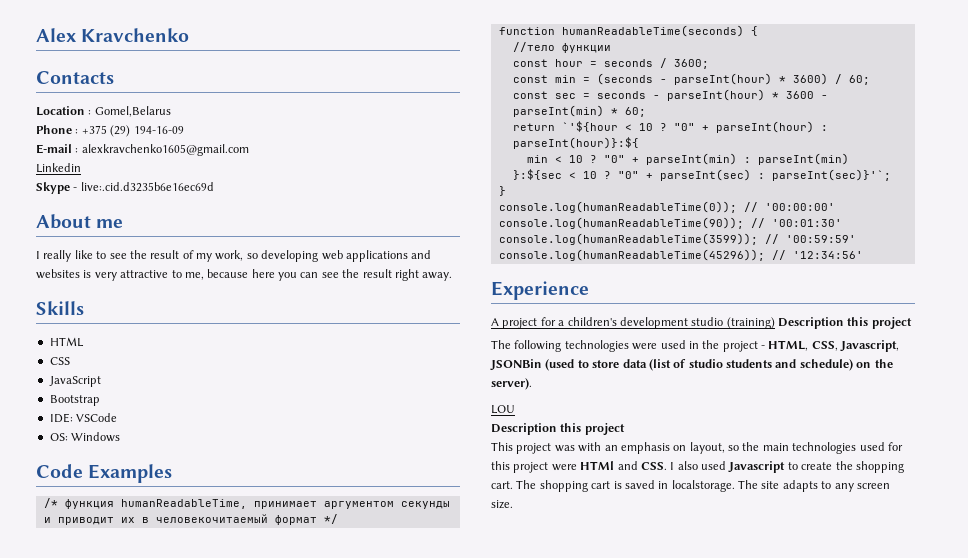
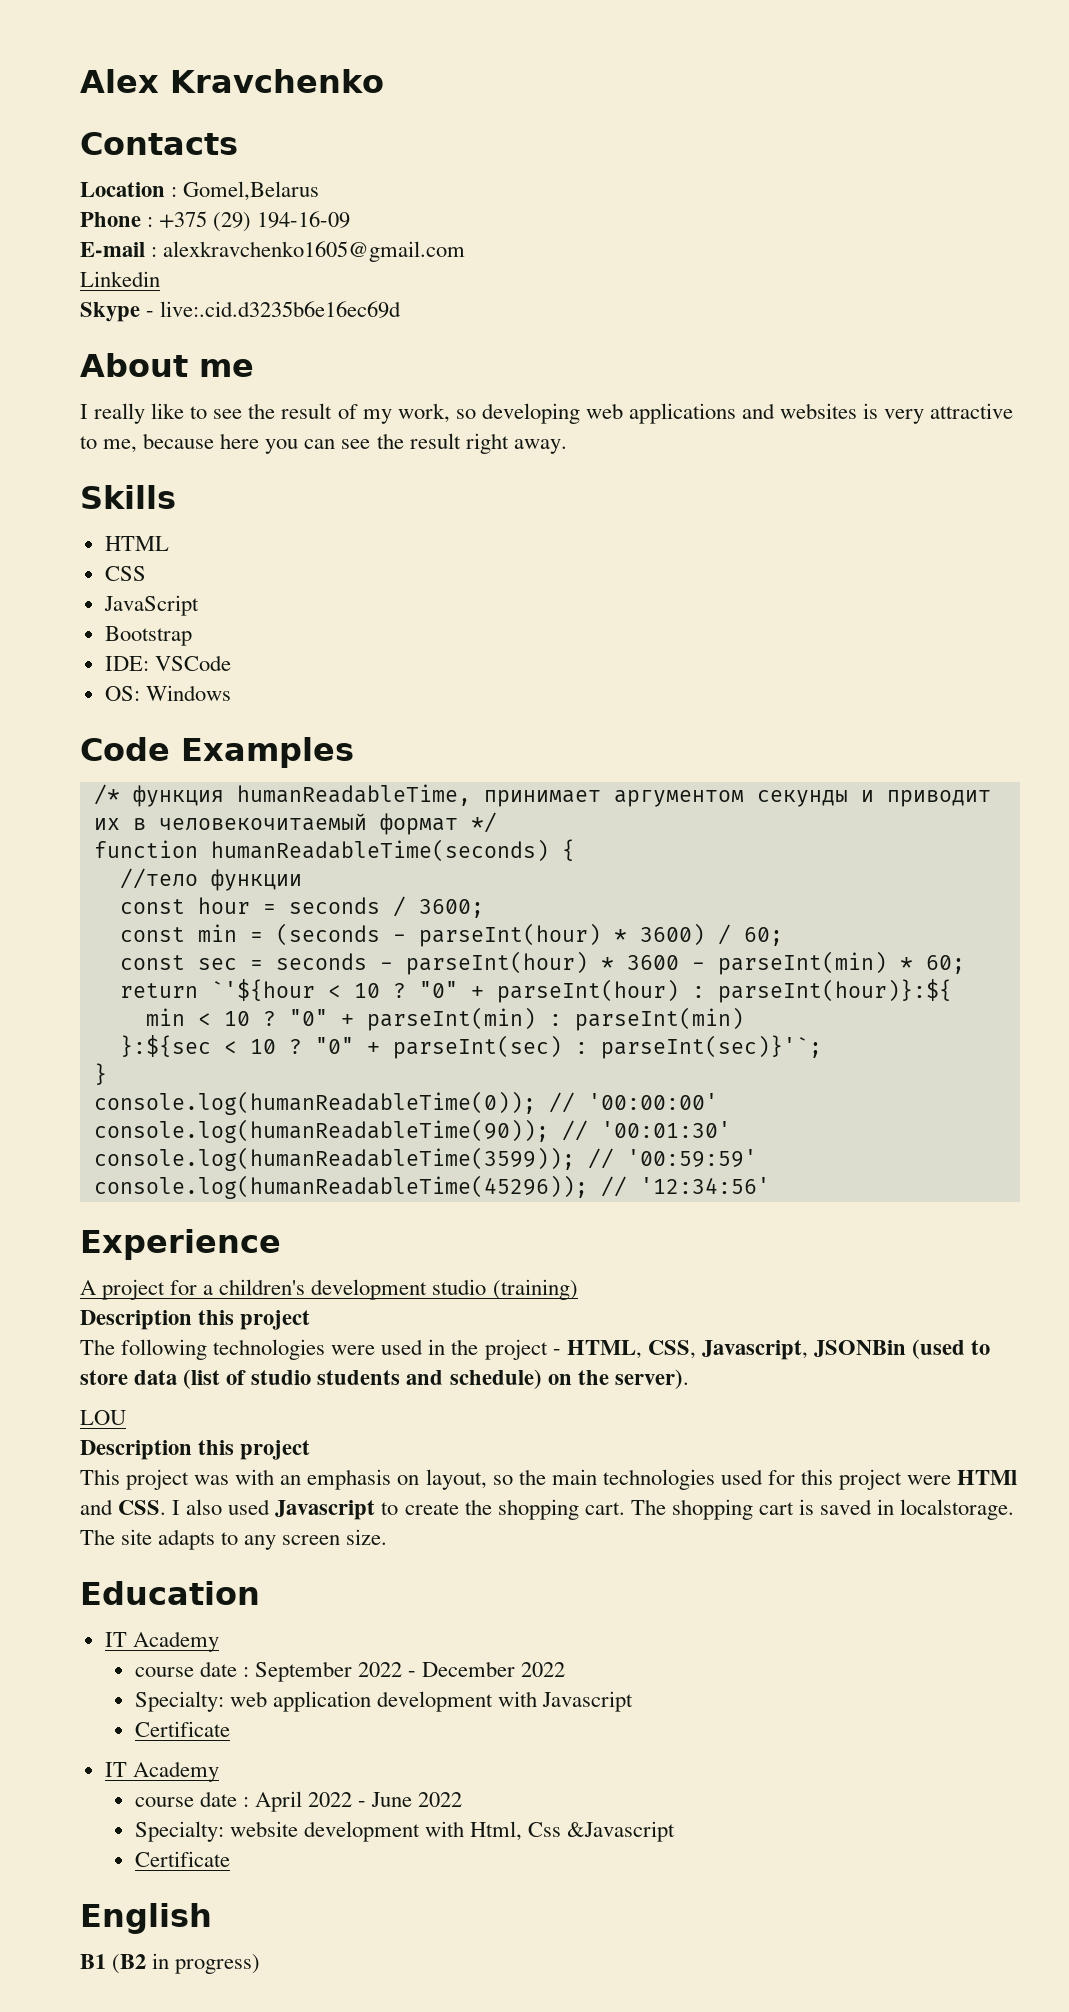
(775, 323) none -> (578, 1289) //
(513, 504) none -> [80,1581,260,1605] [104,1631,219,1652] [134,1661,566,1682] [134,1691,634,1712] [134,1721,230,1737] [104,1761,219,1782] [134,1791,463,1812] [134,1821,676,1842] [134,1851,230,1867] [80,1903,212,1934] [80,1953,261,1974] // Education // IT Academy // course date : September 2022 - December 2022 // Specialty: web application development with Javascript // Certificate // IT Academy // course date : April 2022 - June 2022 // Specialty: website development with Html, Css &Javascript // Certificate // English // B1 (B2 in progress)

